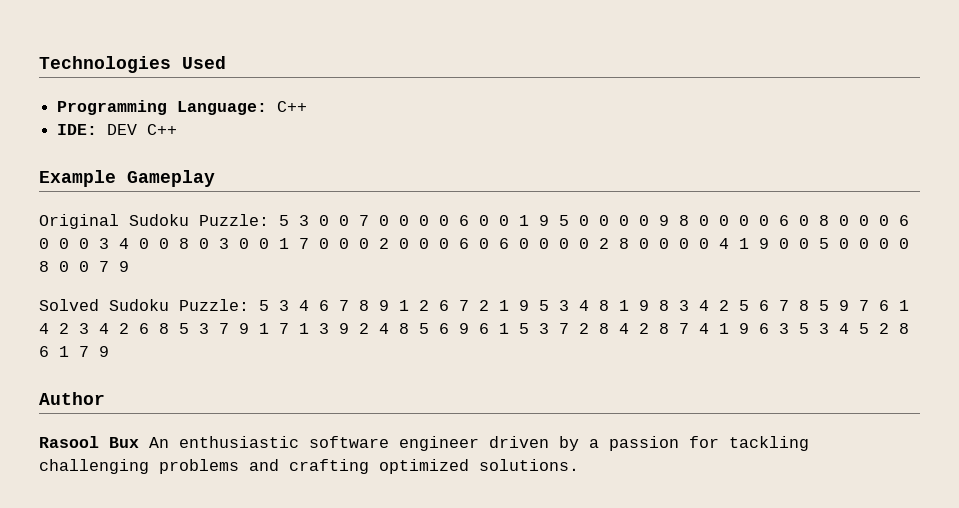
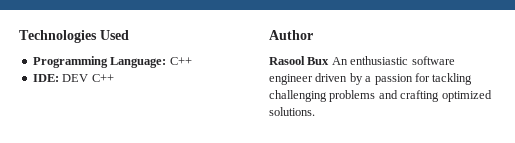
[39,170,215,187] [39,214,909,229] [39,238,909,249] [39,261,129,272] [39,299,909,311] [39,323,909,334] [39,346,109,357] // Example Gameplay // Original Sudoku Puzzle: 5 3 0 0 7 0 0 0 0 6 0 0 1 9 5 0 0 0 0 9 8 0 0 0 0 6 0 8 0 0 0 6 0 0 0 3 4 0 0 8 0 3 0 0 1 7 0 0 0 2 0 0 0 6 0 6 0 0 0 0 2 8 0 0 0 0 4 1 9 0 0 5 0 0 0 0 8 0 0 7 9 // Solved Sudoku Puzzle: 5 3 4 6 7 8 9 1 2 6 7 2 1 9 5 3 4 8 1 9 8 3 4 2 5 6 7 8 5 9 7 6 1 4 2 3 4 2 6 8 5 3 7 9 1 7 1 3 9 2 4 8 5 6 9 6 1 5 3 7 2 8 4 2 8 7 4 1 9 6 3 5 3 4 5 2 8 6 1 7 9 -> (114, 78) none

